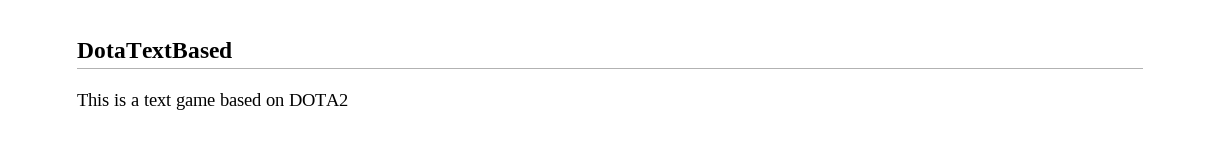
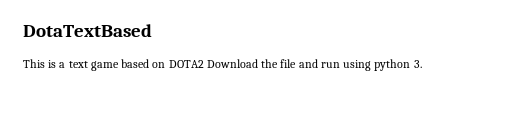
(348, 100) none -> [206,59,422,71] Download the file and run using python 3.

